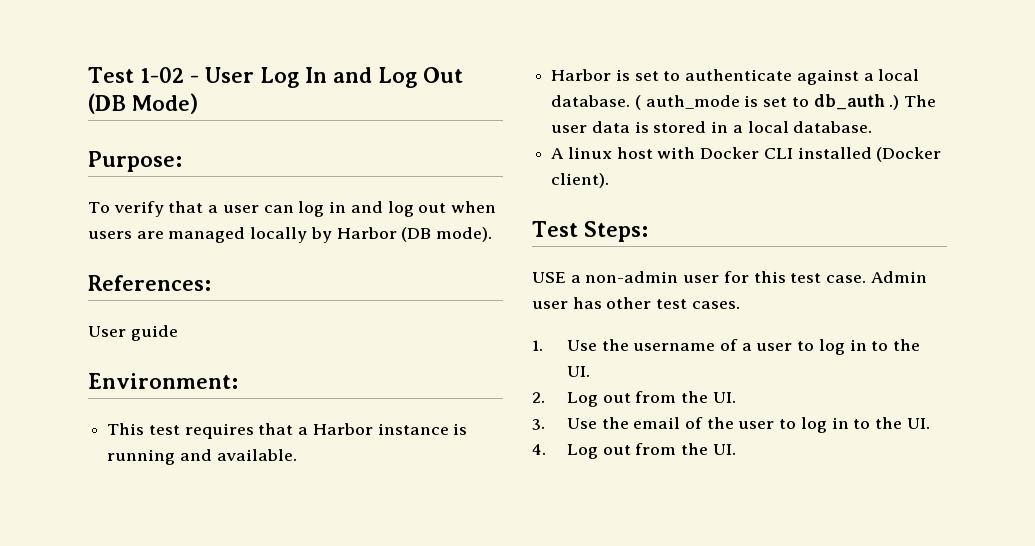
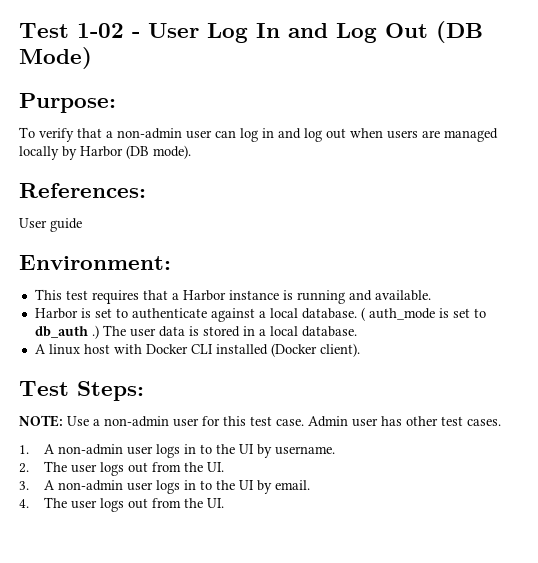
(219, 209) none -> [117,128,182,139] non-admin
[532,272,566,283] USE -> [19,415,89,427] NOTE: Use
[566,339,921,355] [566,366,590,377] [532,392,598,407] Use the username of a user to log in to the UI. // 2. Log -> [43,444,335,458] [19,461,124,476] A non-admin user logs in to the UI by username. // 2. The user logs
[566,417,930,433] [532,444,598,459] Use the email of the user to log in to the UI. // 4. Log -> [43,480,310,494] [19,497,124,512] A non-admin user logs in to the UI by email. // 4. The user logs

